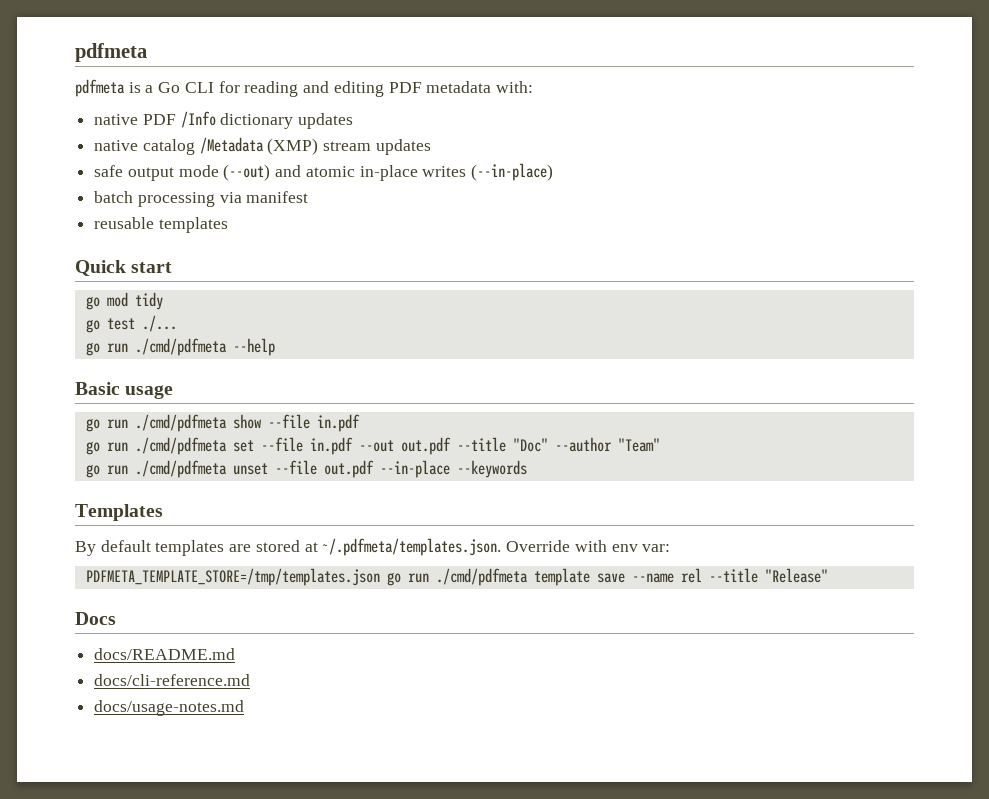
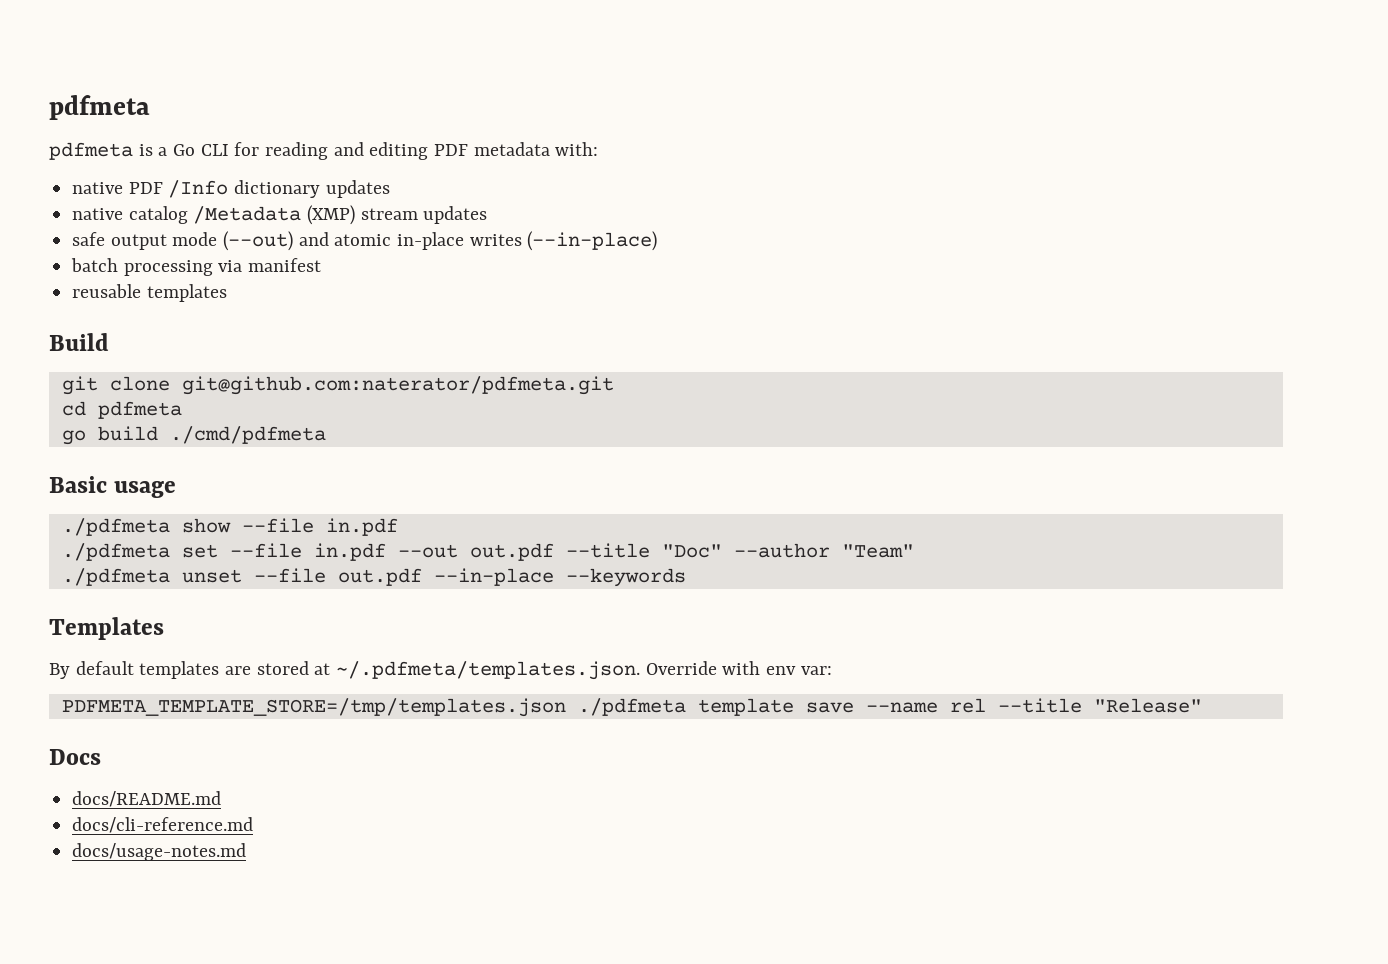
[75,260,173,276] [85,292,163,310] [85,315,177,333] [85,338,275,356] Quick start // go mod tidy // go test ./... // go run ./cmd/pdfmeta --help -> [49,333,109,351] [61,376,614,395] [61,401,182,419] [61,426,326,445] Build // git clone git@github.com:naterator/pdfmeta.git // cd pdfmeta // go build ./cmd/pdfmeta
[85,414,227,432] go run ./cmd/pdfmeta -> [61,518,170,536] ./pdfmeta
[85,437,227,455] go run ./cmd/pdfmeta -> [61,543,170,561] ./pdfmeta
[85,460,227,478] go run ./cmd/pdfmeta -> [61,568,170,586] ./pdfmeta
[386,568,528,586] go run ./cmd/pdfmeta -> [577,698,686,716] ./pdfmeta

